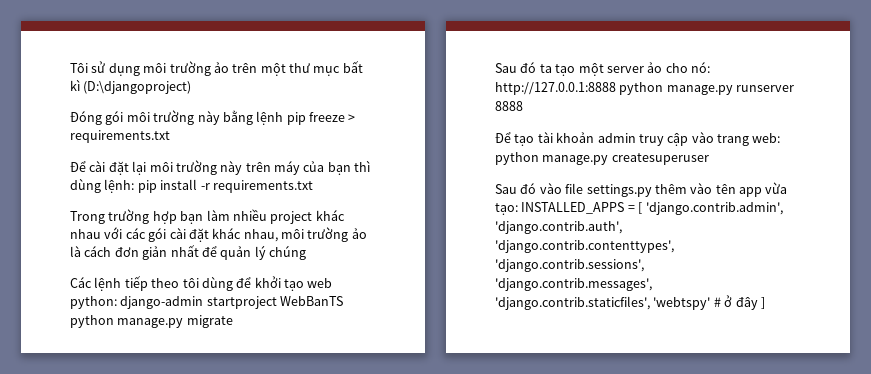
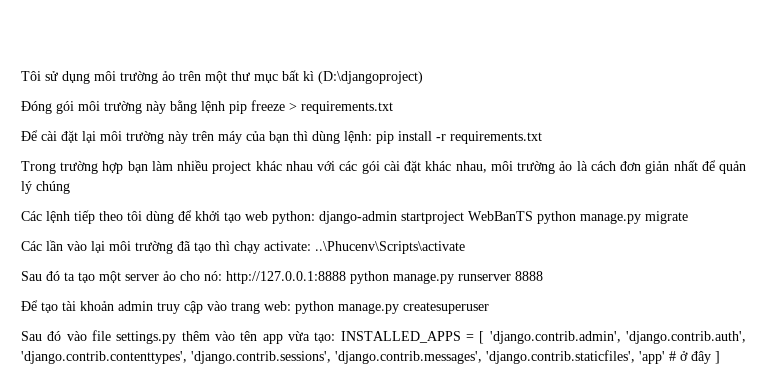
(233, 321) none -> [21,240,465,254] // Các lần vào lại môi trường đã tạo thì chạy activate: ..\Phucenv\Scripts\activate
[653,297,711,310] 'webtspy' -> [639,351,665,364] 'app'

